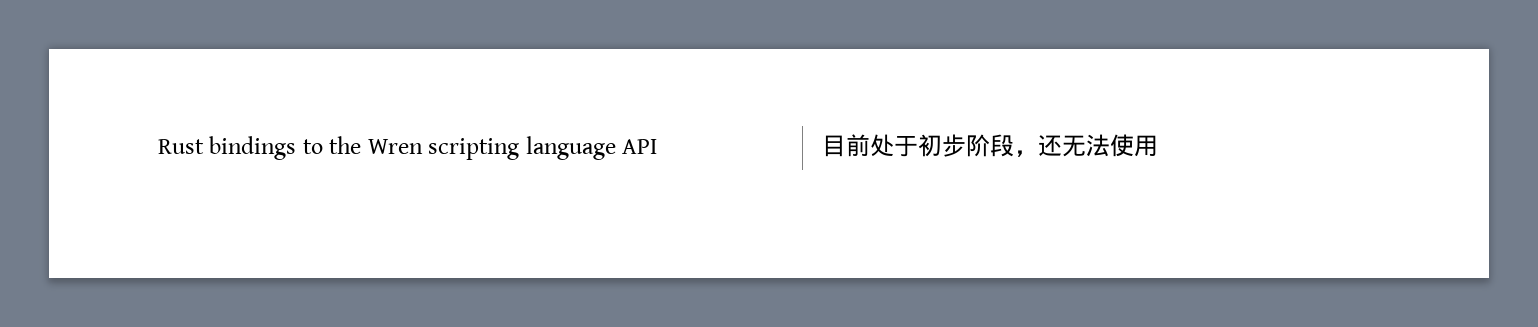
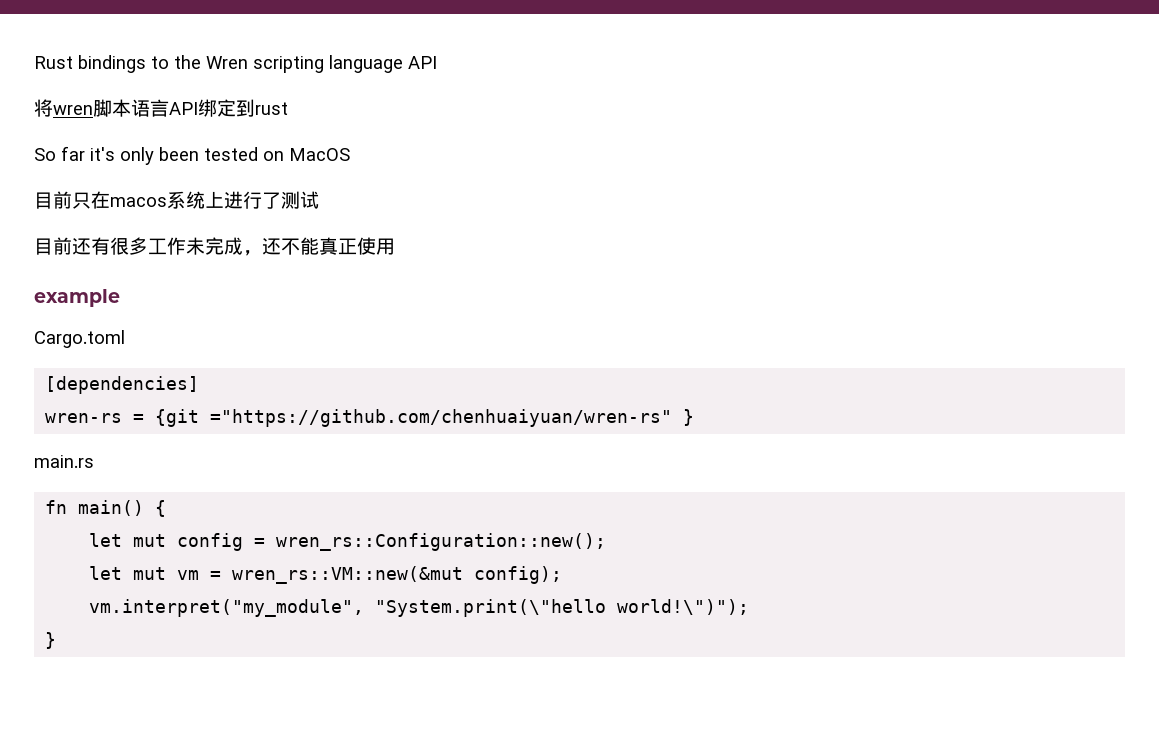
[822,134,1158,157] 目前处于初步阶段，还无法使用 -> [34,99,288,117] [34,146,350,165] [34,191,319,209] [34,237,395,256] [34,289,120,307] [34,330,125,348] [45,376,200,394] [45,409,695,427] [34,455,94,468] [45,500,167,517] [89,533,607,551] [89,566,563,584] [89,599,750,617] [45,632,57,649] 将wren脚本语言API绑定到rust // So far it's only been tested on MacOS // 目前只在macos系统上进行了测试 // 目前还有很多工作未完成，还不能真正使用 // example // Cargo.toml // [dependencies] // wren-rs = {git ="https://github.com/chenhuaiyuan/wren-rs" } // main.rs // fn main() { // let mut config = wren_rs::Configuration::new(); // let mut vm = wren_rs::VM::new(&mut config); // vm.interpret("my_module", "System.print(\"hello world!\")"); // }

